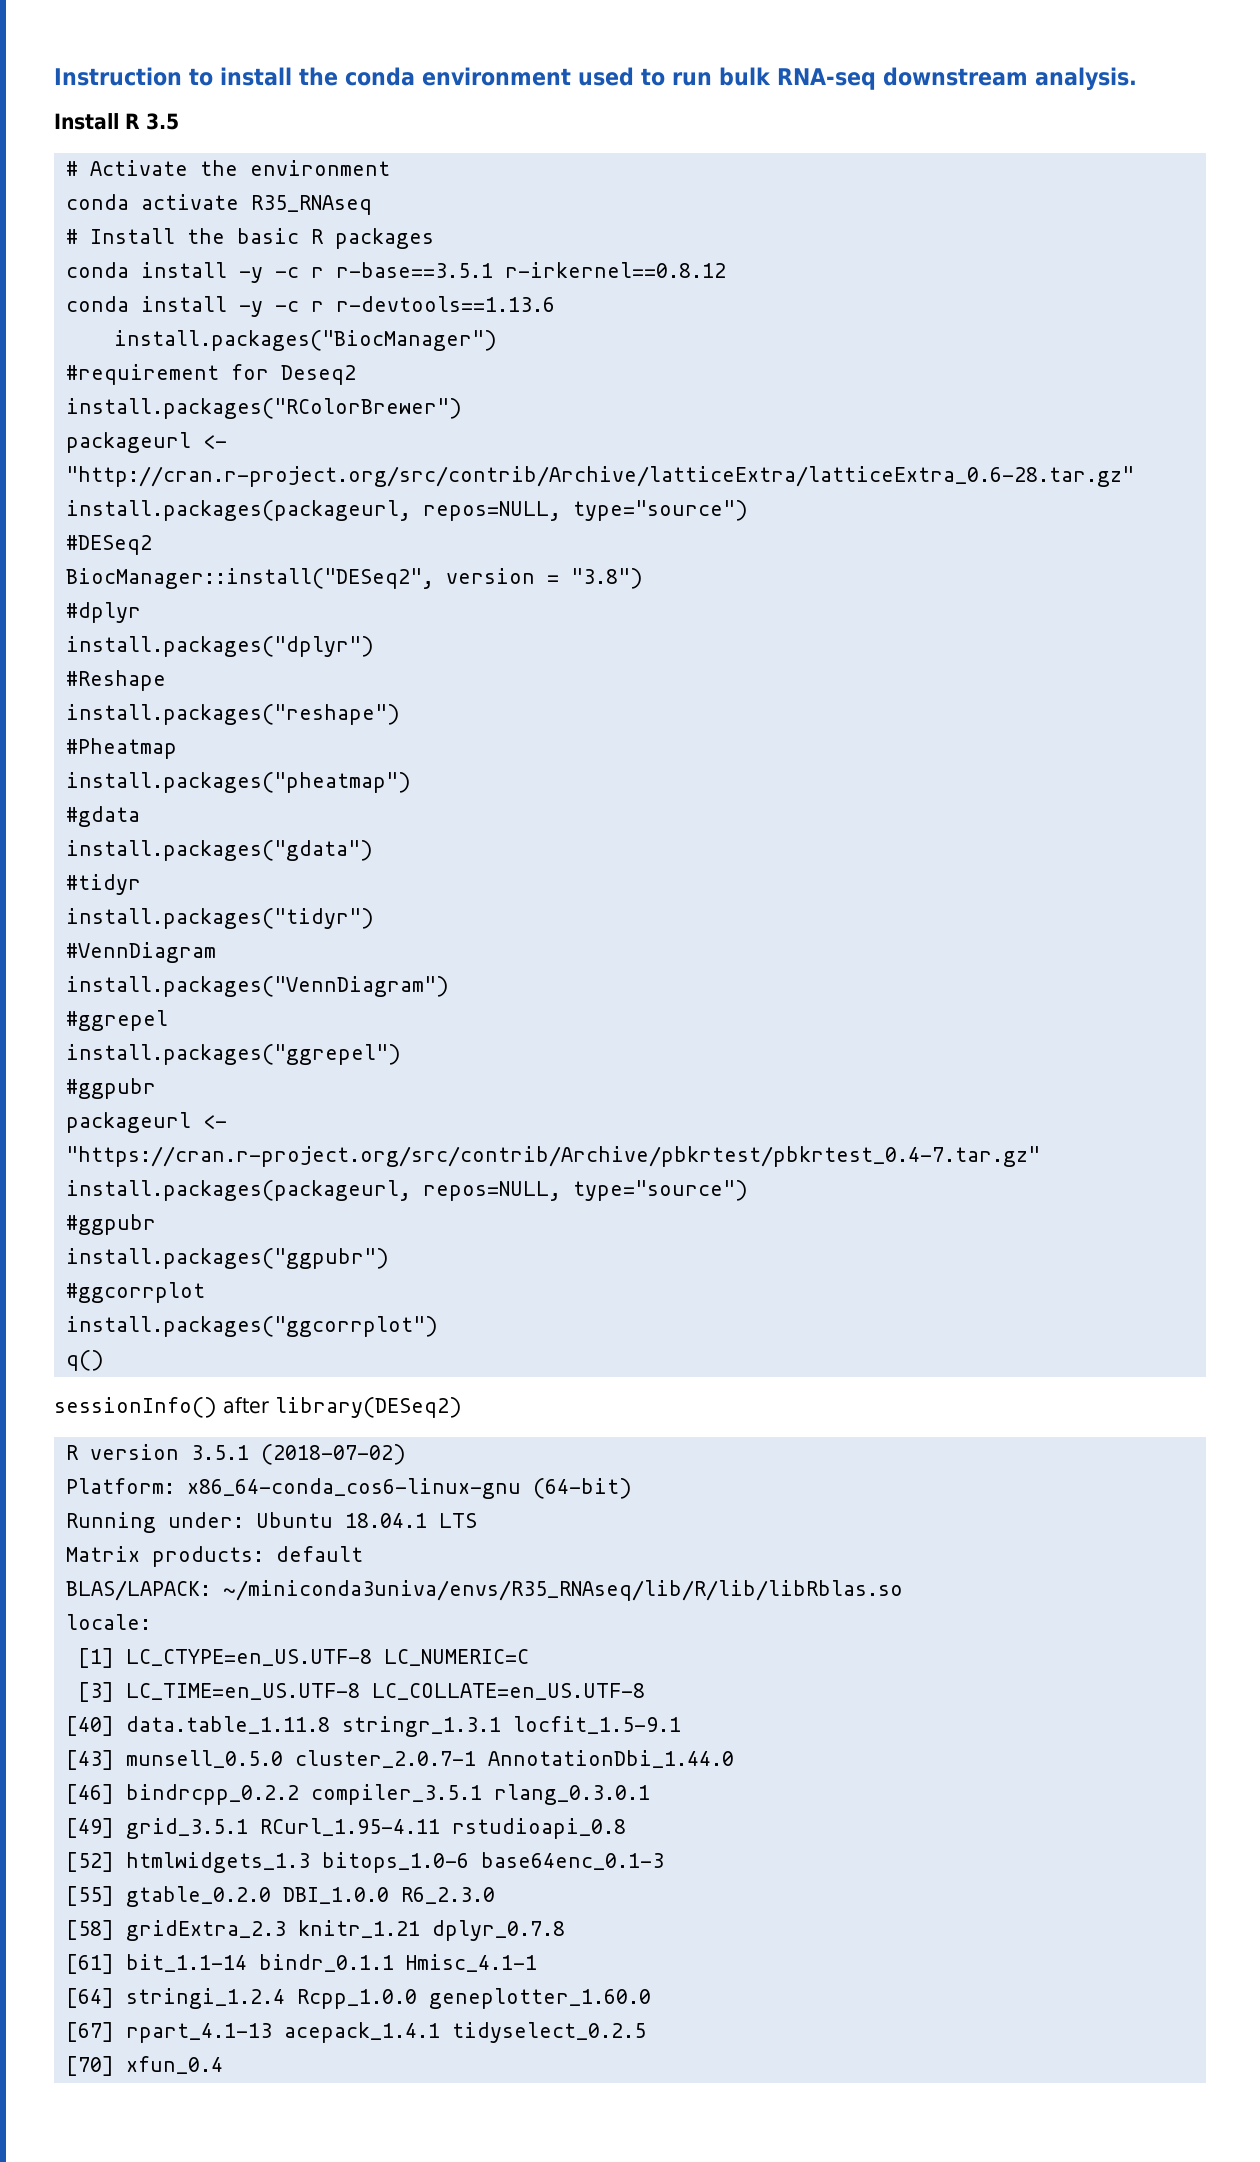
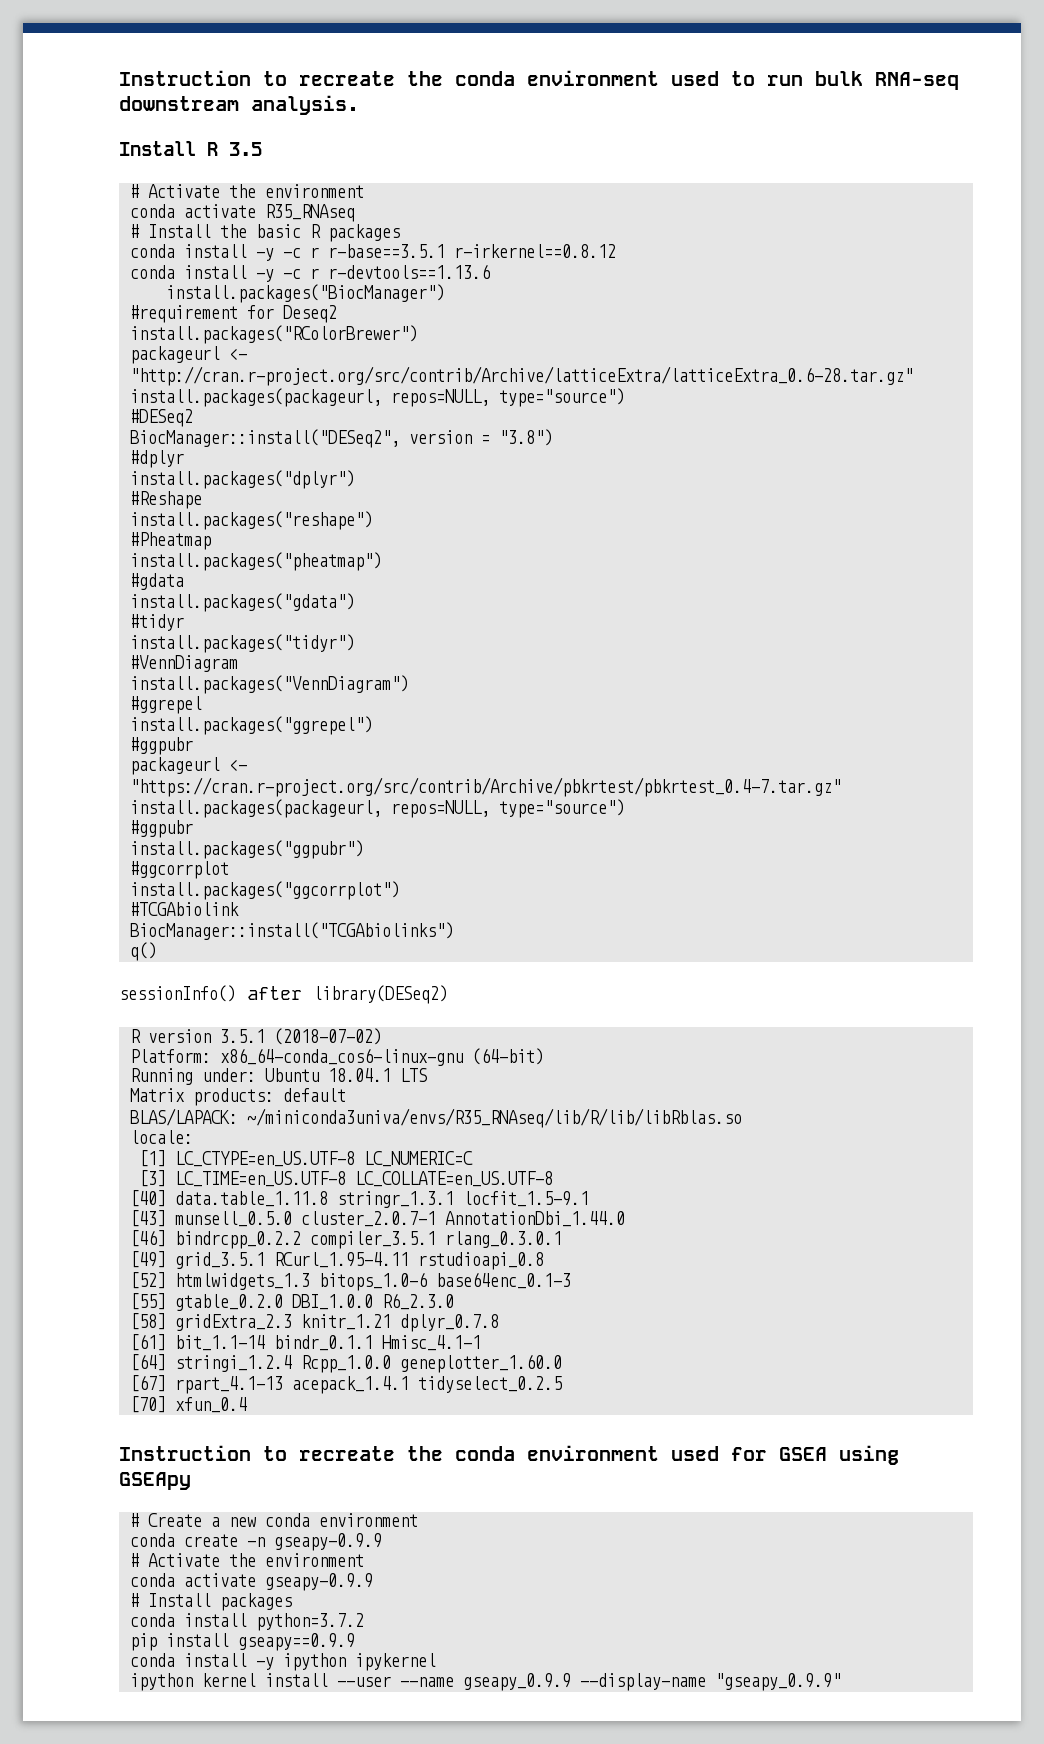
[54,67,292,86] Instruction to install -> [119,70,395,86] Instruction to recreate
(439, 1326) none -> [130,902,240,916] [130,922,455,940] // #TCGAbiolink // BiocManager::install("TCGAbiolinks")
(224, 2065) none -> [119,1445,899,1465] [119,1472,191,1490] [130,1513,419,1527] [130,1533,383,1551] [130,1553,365,1567] [130,1573,374,1591] [130,1593,293,1611] [130,1613,365,1631] [130,1633,356,1651] [130,1653,437,1671] [130,1673,842,1691] // Instruction to recreate the conda environment used for GSEA using GSEApy // # Create a new conda environment // conda create -n gseapy-0.9.9 // # Activate the environment // conda activate gseapy-0.9.9 // # Install packages // conda install python=3.7.2 // pip install gseapy==0.9.9 // conda install -y ipython ipykernel // ipython kernel install --user --name gseapy_0.9.9 --display-name "gseapy_0.9.9"

